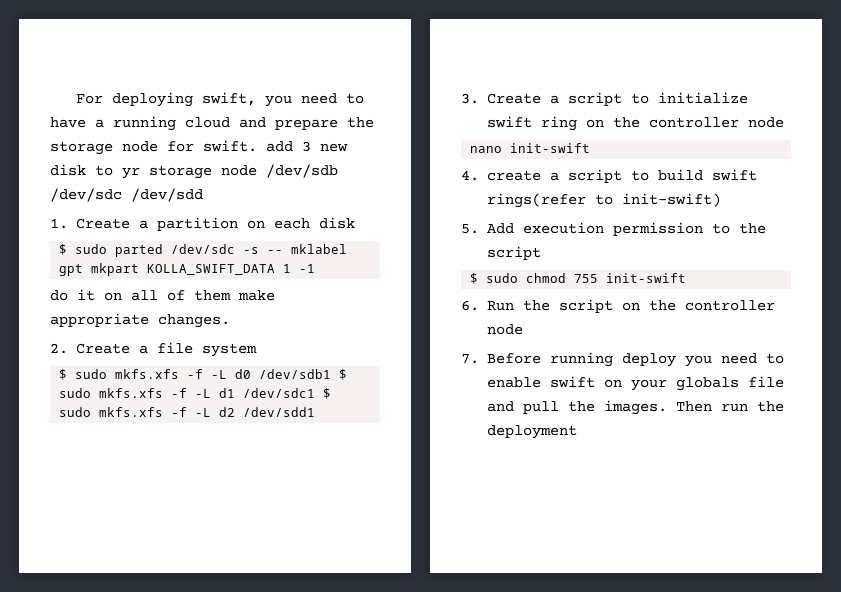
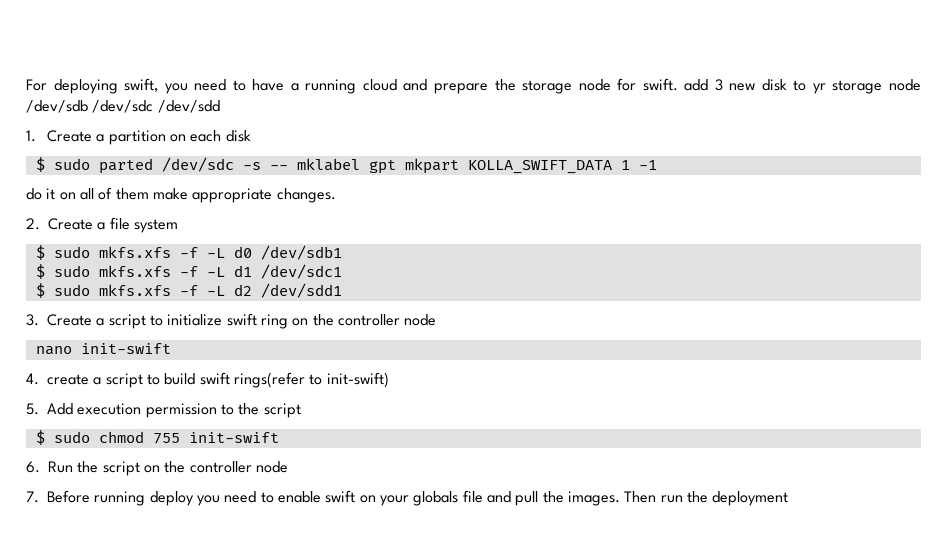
(332, 374) none -> (342, 252) //
(316, 393) none -> (342, 271) //

